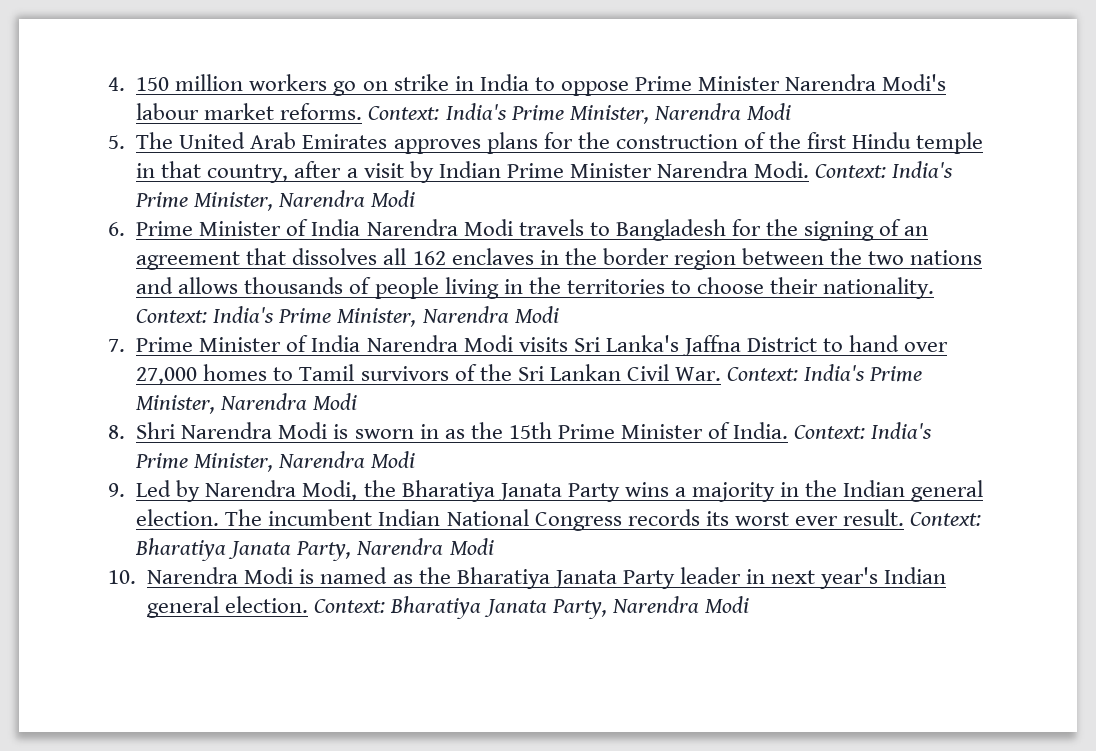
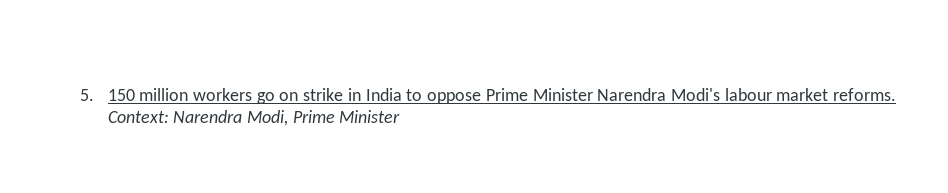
[108,77,125,91] 4. -> [80,89,94,101] 5.
[445,103,791,124] [108,132,984,154] [136,161,954,183] [135,190,416,211] [108,219,929,241] [136,248,983,270] [136,277,935,299] [136,306,559,327] [108,335,949,356] [136,364,923,385] [136,393,358,414] [108,422,933,439] [135,451,416,472] [108,480,984,502] [136,509,982,531] [135,538,494,561] [108,567,947,589] [147,596,749,619] India's Prime Minister, Narendra Modi // 5. The United Arab Emirates approves plans for the construction of the first Hindu temple in that country, after a visit by Indian Prime Minister Narendra Modi. Context: India's Prime Minister, Narendra Modi // 6. Prime Minister of India Narendra Modi travels to Bangladesh for the signing of an agreement that dissolves all 162 enclaves in the border region between the two nations and allows thousands of people living in the territories to choose their nationality. Context: India's Prime Minister, Narendra Modi // 7. Prime Minister of India Narendra Modi visits Sri Lanka's Jaffna District to hand over 27,000 homes to Tamil survivors of the Sri Lankan Civil War. Context: India's Prime Minister, Narendra Modi // 8. Shri Narendra Modi is sworn in as the 15th Prime Minister of India. Context: India's Prime Minister, Narendra Modi // 9. Led by Narendra Modi, the Bharatiya Janata Party wins a majority in the Indian general election. The incumbent Indian National Congress records its worst ever result. Context: Bharatiya Janata Party, Narendra Modi // 10. Narendra Modi is named as the Bharatiya Janata Party leader in next year's Indian general election. Context: Bharatiya Janata Party, Narendra Modi -> [173,110,401,126] Narendra Modi, Prime Minister

